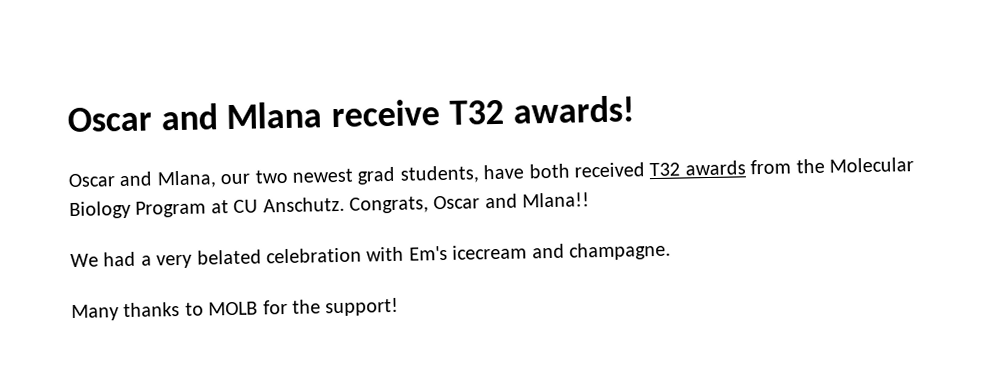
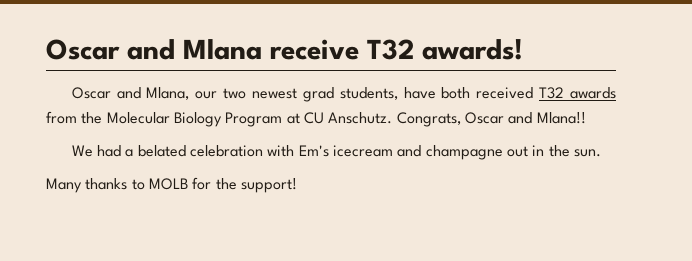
[156,254,193,269] very -> (134, 153) none
[568,241,671,261] champagne. -> [425,145,601,160] champagne out in the sun.

